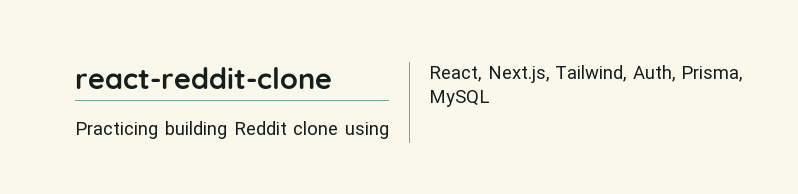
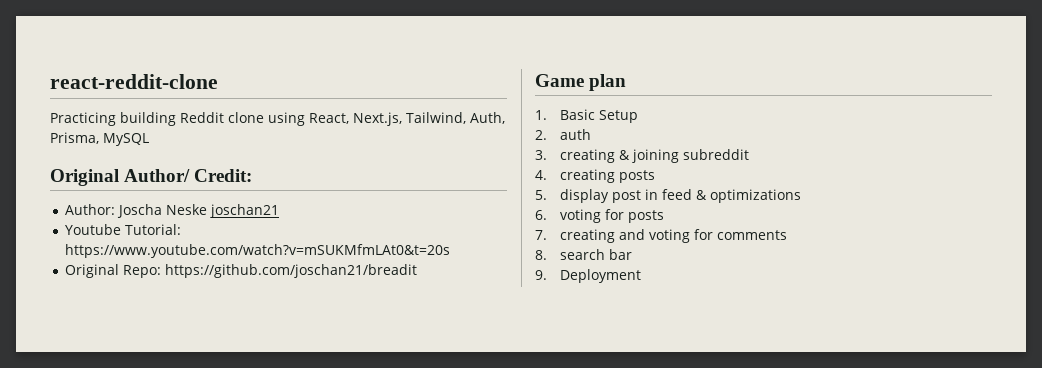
(489, 98) none -> [50,169,253,186] [65,204,280,218] [65,224,182,235] [65,244,451,258] [65,264,418,278] [535,74,627,91] [535,109,639,123] [535,129,592,140] [535,149,750,163] [535,169,656,183] [535,189,802,203] [535,209,665,223] [535,229,788,243] [535,249,633,260] [535,269,642,283] // Original Author/ Credit: // Author: Joscha Neske joschan21 // Youtube Tutorial: https://www.youtube.com/watch?v=mSUKMfmLAt0&t=20s // Original Repo: https://github.com/joschan21/breadit // Game plan // 1. Basic Setup // 2. auth // 3. creating & joining subreddit // 4. creating posts // 5. display post in feed & optimizations // 6. voting for posts // 7. creating and voting for comments // 8. search bar // 9. Deployment

